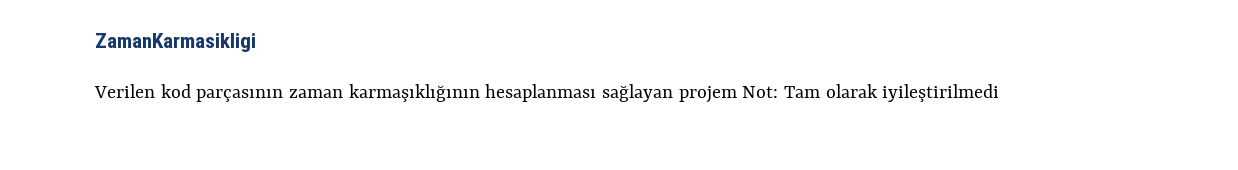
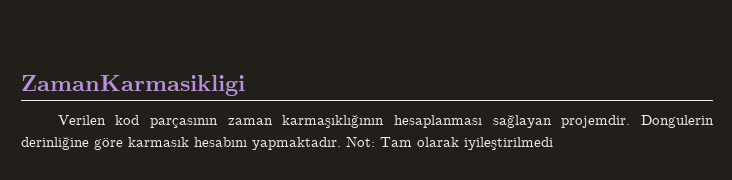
[678,86,737,103] projem -> [561,115,714,128] [21,137,341,150] projemdir. Dongulerin derinliğine göre karmasık hesabını yapmaktadır.

